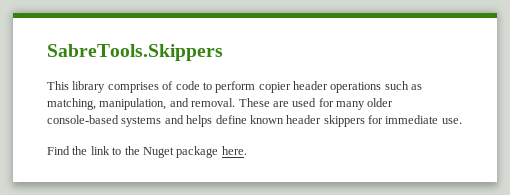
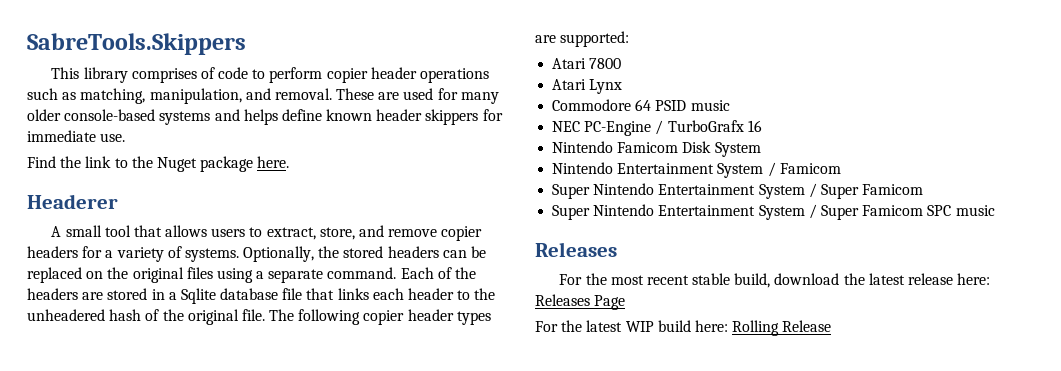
(247, 150) none -> [27,194,118,209] [51,225,483,241] [27,246,487,262] [27,267,477,283] [27,288,496,304] [27,309,491,325] [535,31,630,47] [552,58,622,69] [552,79,623,94] [552,99,730,111] [552,120,762,136] [552,141,761,157] [552,162,841,178] [552,183,924,199] [552,204,995,220] [535,242,617,257] [559,273,991,288] [535,294,626,310] [535,320,832,336] // Headerer // A small tool that allows users to extract, store, and remove copier headers for a variety of systems. Optionally, the stored headers can be replaced on the original files using a separate command. Each of the headers are stored in a Sqlite database file that links each header to the unheadered hash of the original file. The following copier header types are supported: // Atari 7800 // Atari Lynx // Commodore 64 PSID music // NEC PC-Engine / TurboGrafx 16 // Nintendo Famicom Disk System // Nintendo Entertainment System / Famicom // Super Nintendo Entertainment System / Super Famicom // Super Nintendo Entertainment System / Super Famicom SPC music // Releases // For the most recent stable build, download the latest release here: Releases Page // For the latest WIP build here: Rolling Release

